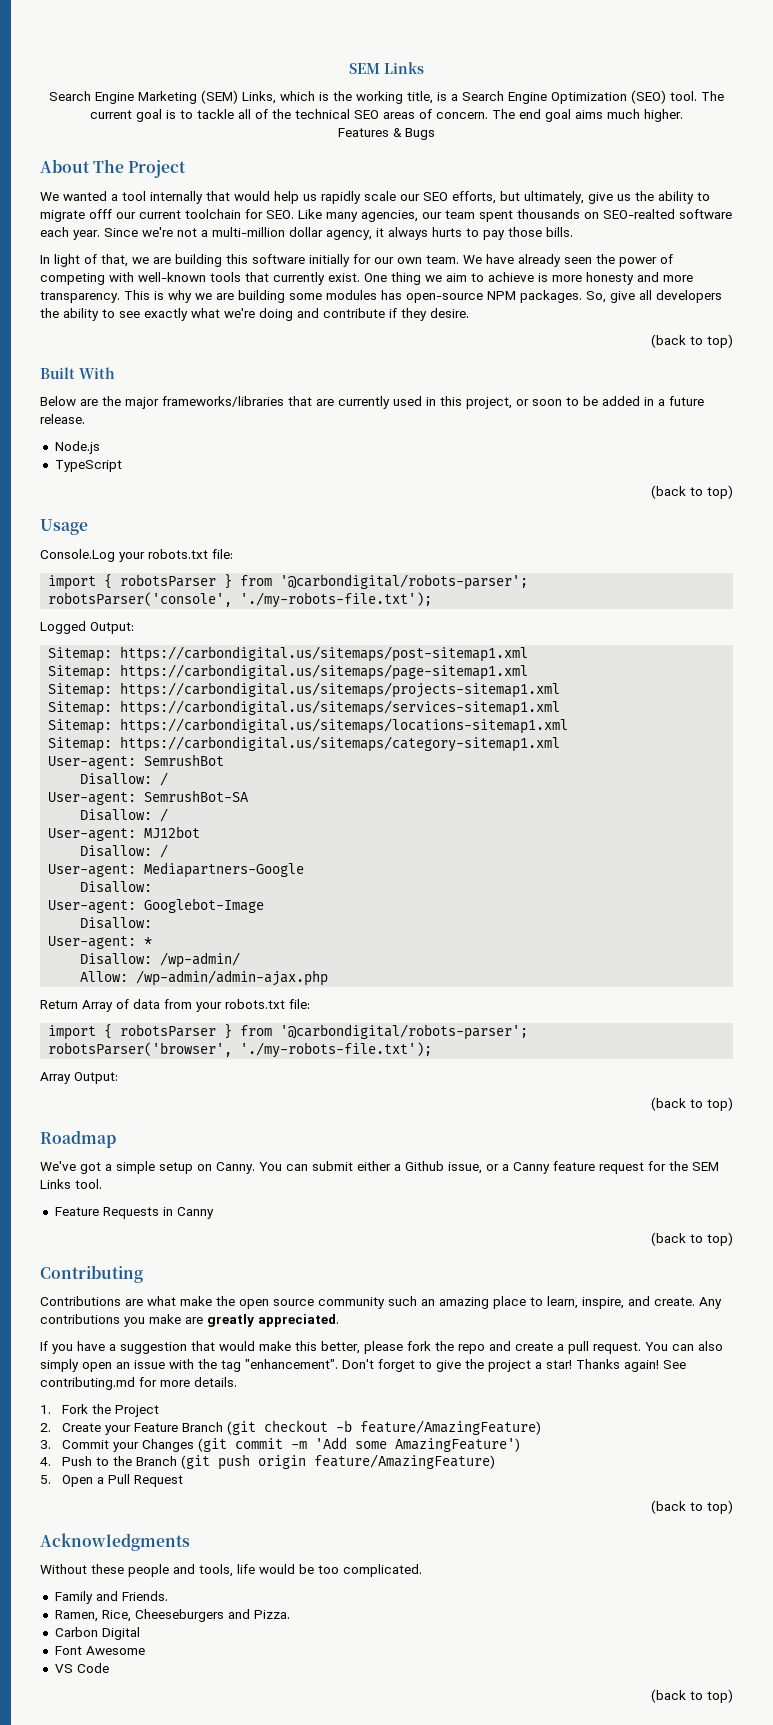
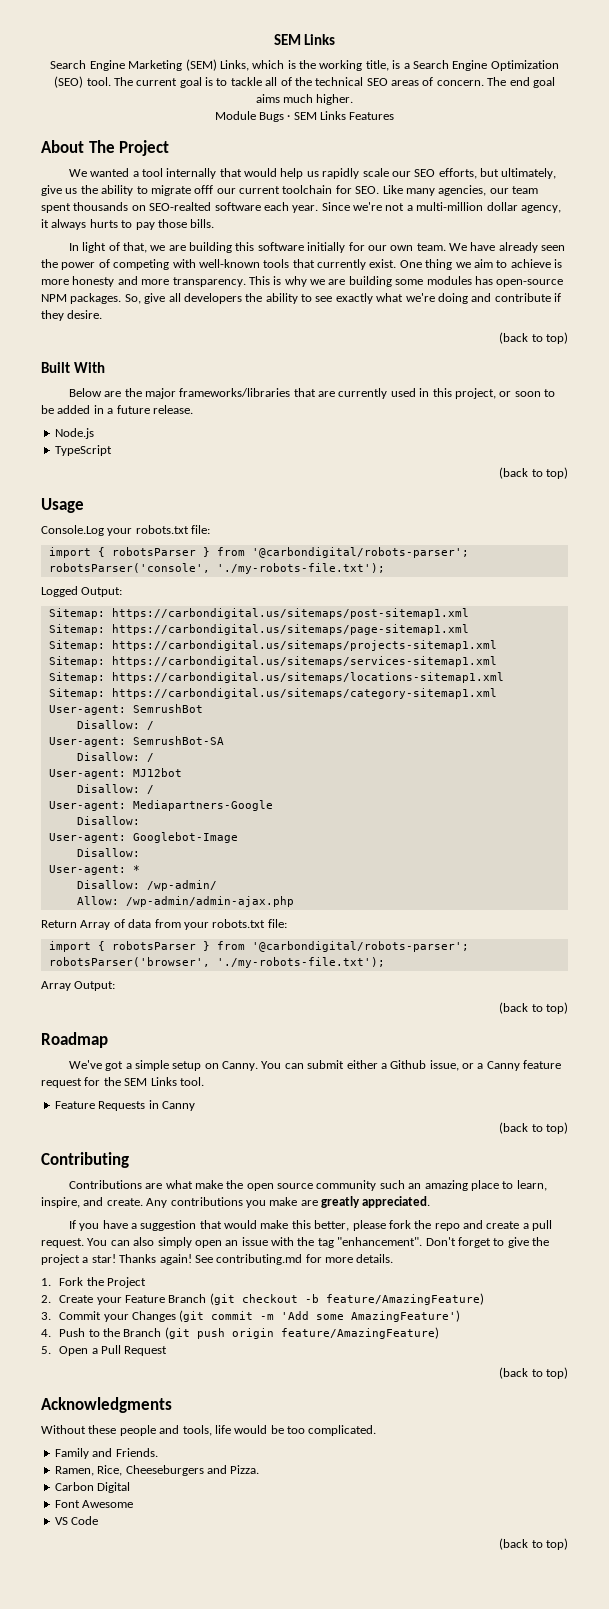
(683, 115) none -> [214,111,347,122] Module Bugs · SEM Links
[393,128,435,140] & Bugs -> (395, 116) none

